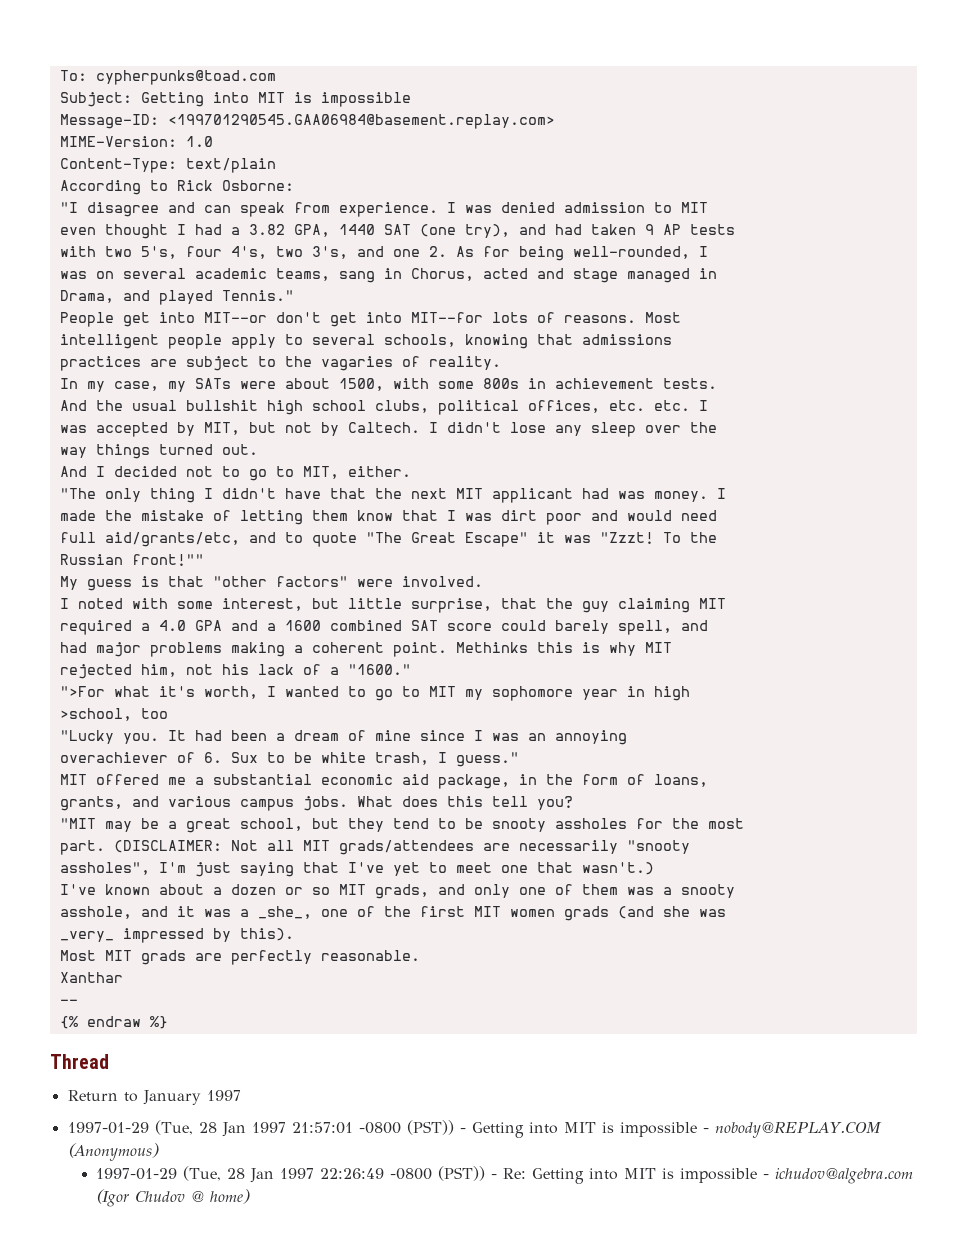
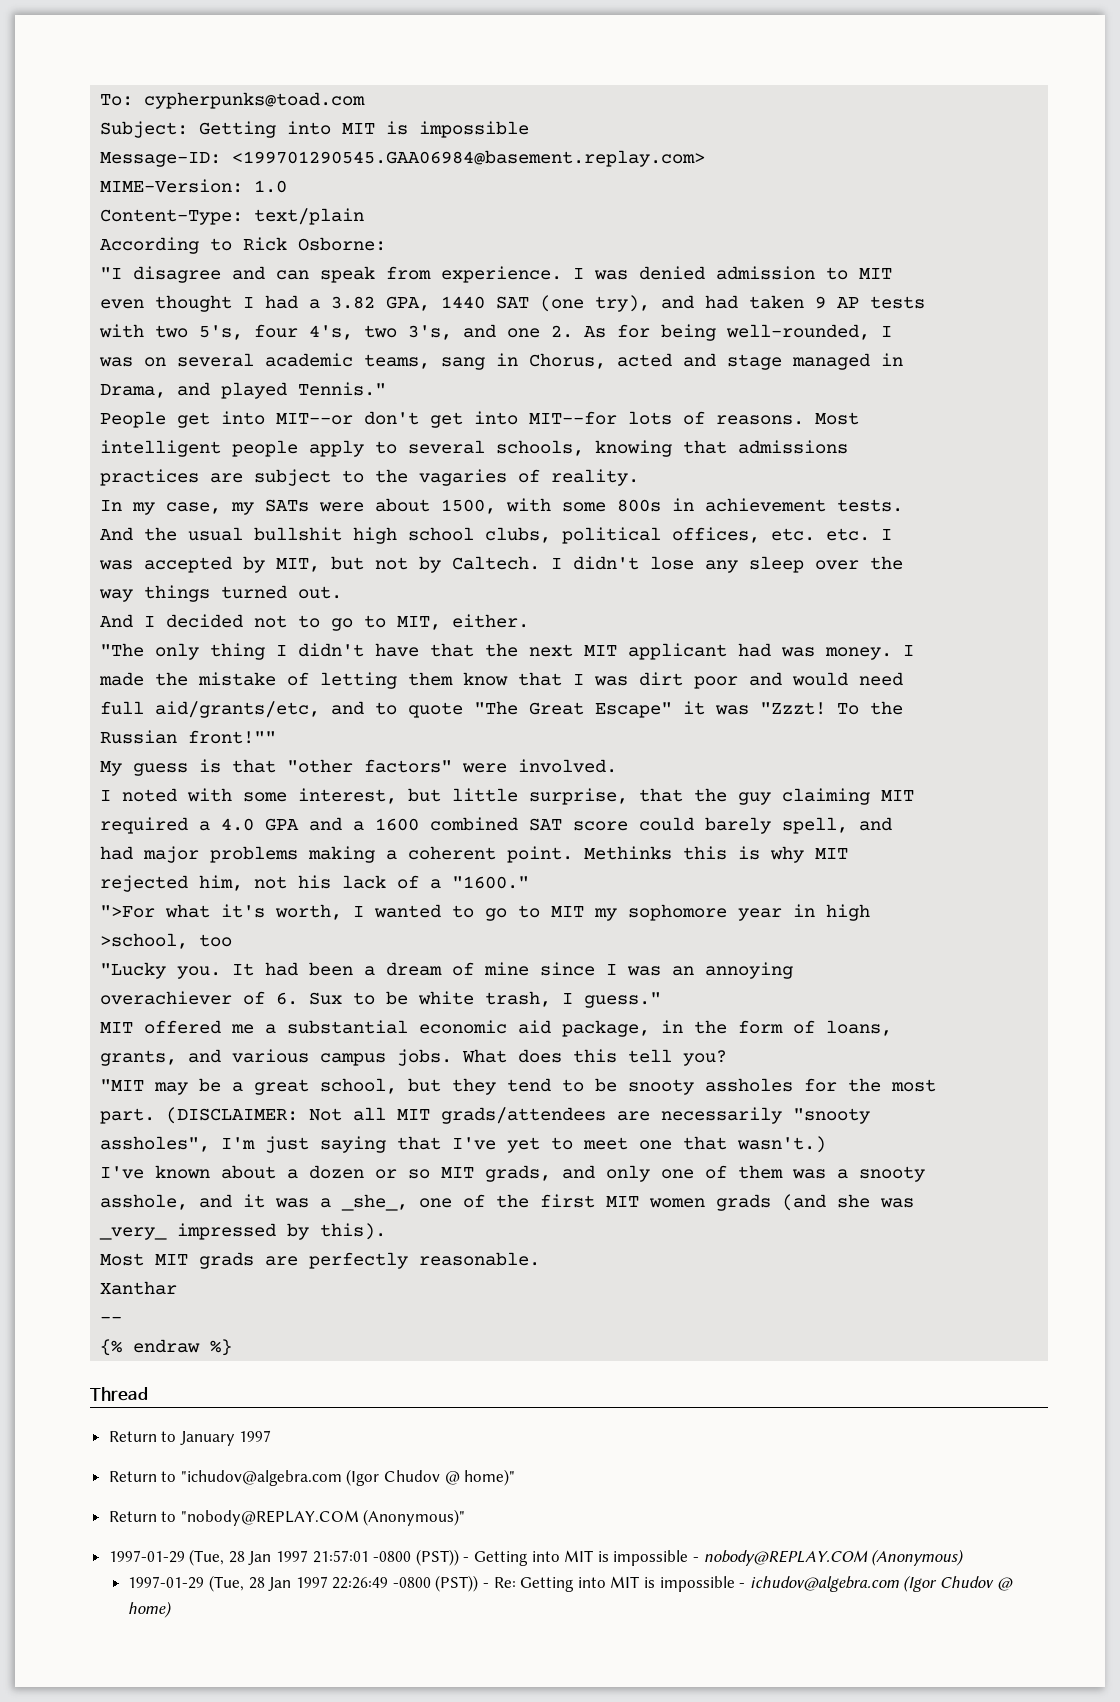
(241, 1095) none -> [108,1469,516,1486] [108,1509,466,1526] // Return to "ichudov@algebra.com (Igor Chudov @ home)" // Return to "nobody@REPLAY.COM (Anonymous)"

